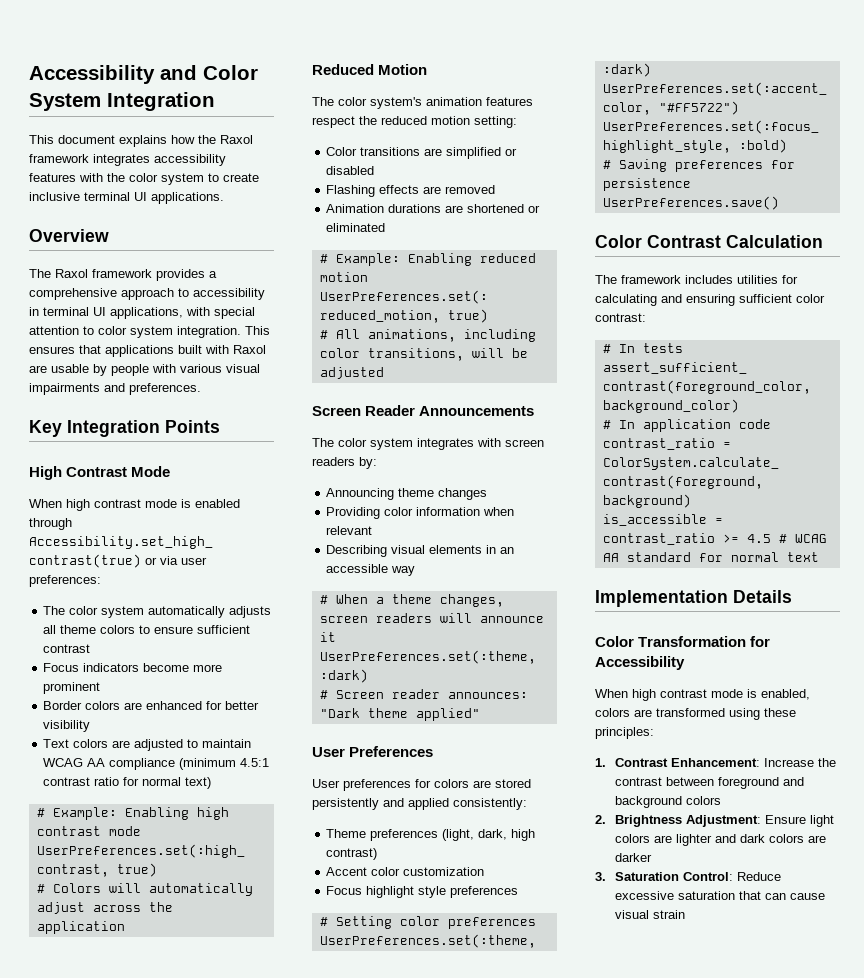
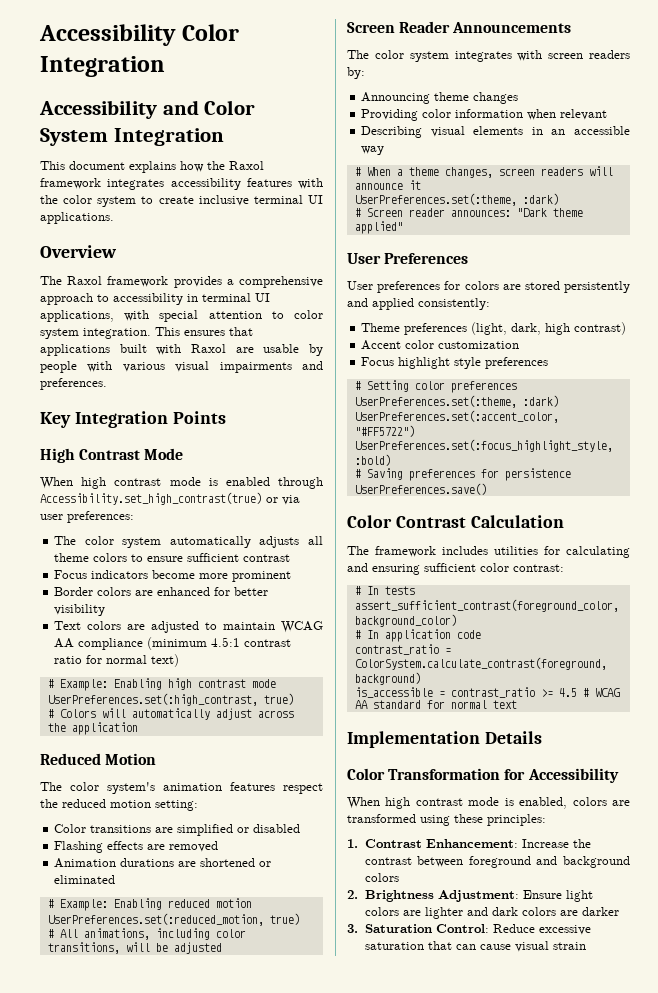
[29,65,155,84] Accessibility -> [39,24,240,46] [40,56,165,77] [39,100,157,119] Accessibility Color Integration // Accessibility

